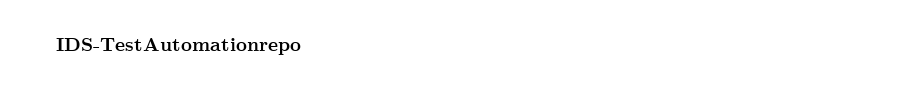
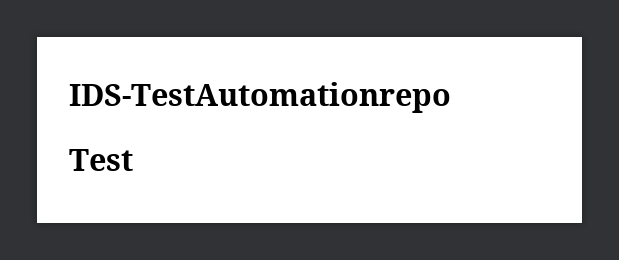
(301, 46) none -> [69,149,133,171] // Test

